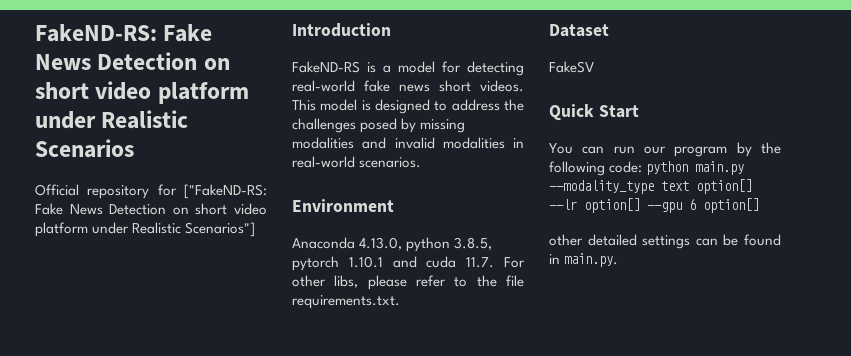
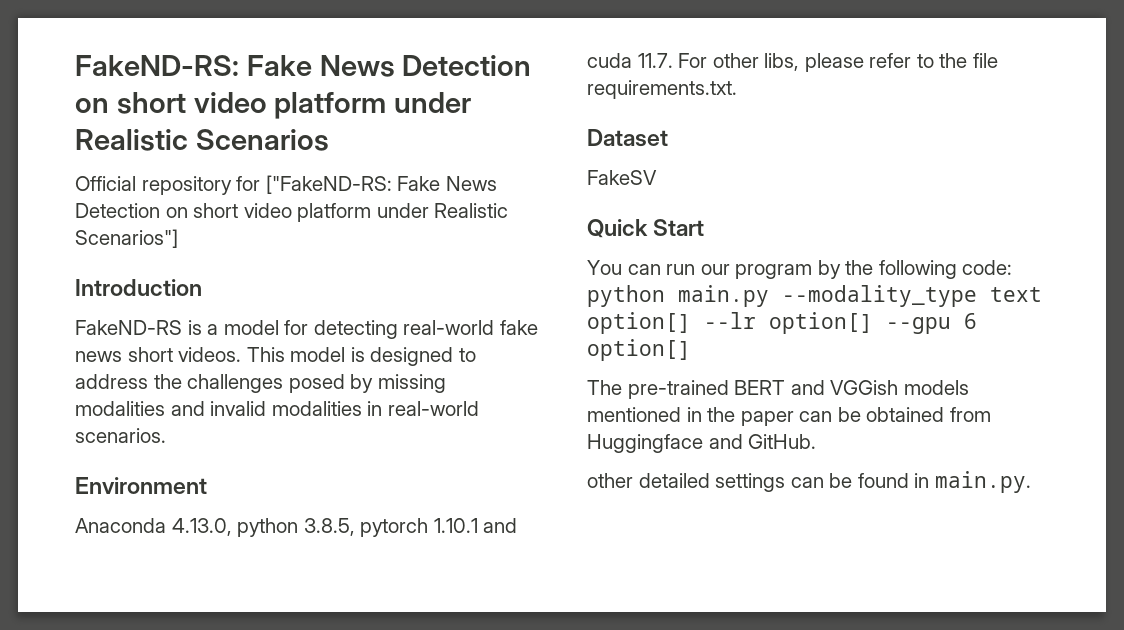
(759, 205) none -> [587,380,969,399] [587,407,991,426] [587,434,817,453] // The pre-trained BERT and VGGish models mentioned in the paper can be obtained from Huggingface and GitHub.

